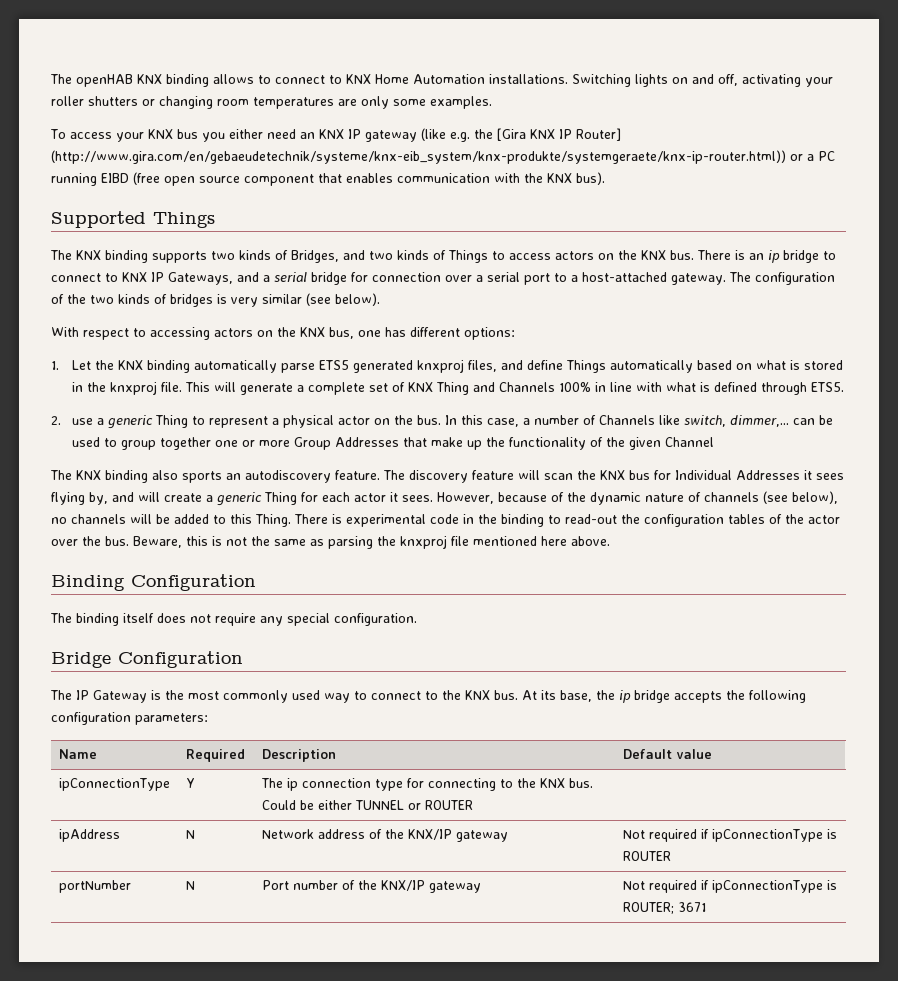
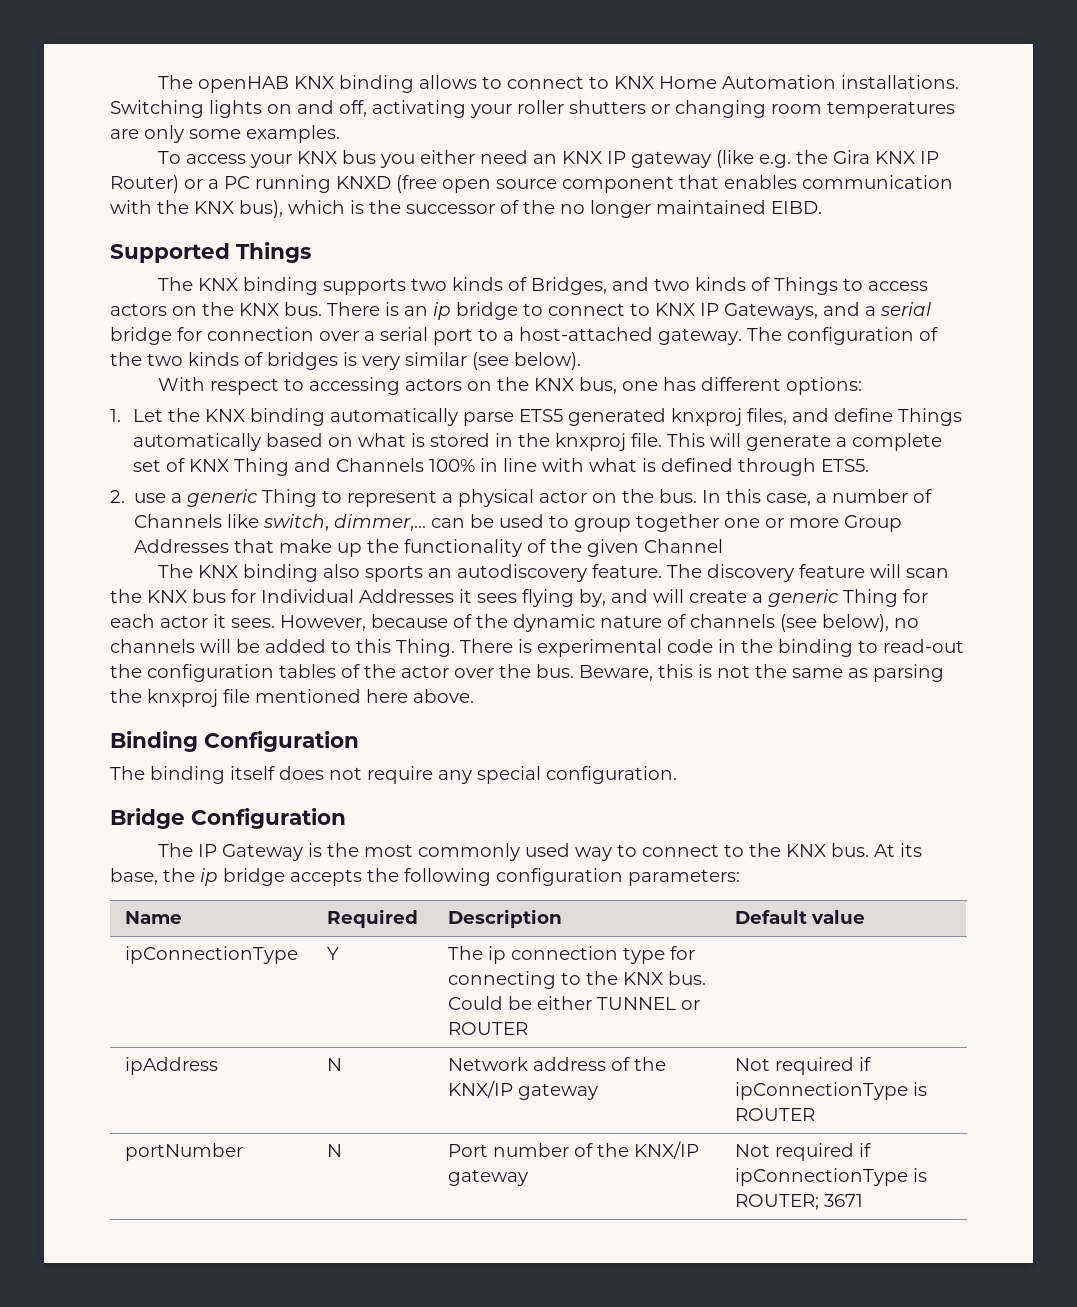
[496,128,621,141] [51,150,786,164] [Gira KNX IP Router] (http://www.gira.com/en/gebaeudetechnik/systeme/knx-eib_system/knx-produkte/systemgeraete/knx-ip-router.html)) -> [832,150,939,164] [110,175,179,193] Gira KNX IP Router)
[101,173,129,183] EIBD -> [336,176,391,189] KNXD
[576,172,605,185] bus). -> [239,200,822,218] bus), which is the successor of the no longer maintained EIBD.

